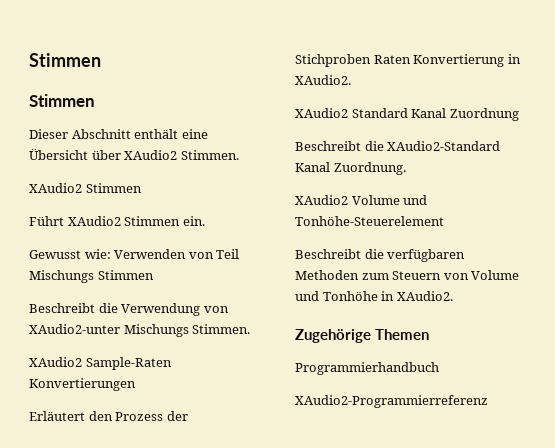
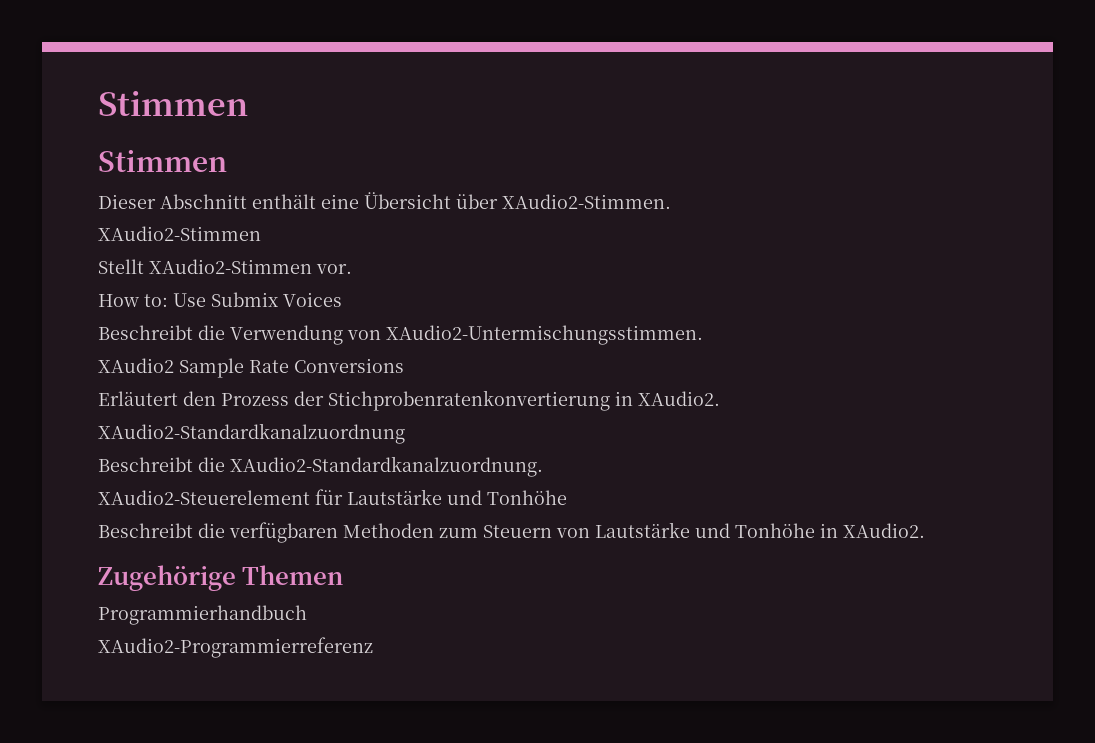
[124,150,239,160] [29,183,142,193] [29,216,205,226] [29,249,240,259] [29,270,154,283] [29,303,229,316] [29,324,251,337] [29,357,172,370] [29,378,136,391] XAudio2 Stimmen. // XAudio2 Stimmen // Führt XAudio2 Stimmen ein. // Gewusst wie: Verwenden von Teil Mischungs Stimmen // Beschreibt die Verwendung von XAudio2-unter Mischungs Stimmen. // XAudio2 Sample-Raten Konvertierungen -> [502,194,671,209] [98,226,261,241] [98,259,352,274] [98,292,342,307] [98,325,703,345] [98,358,404,378] XAudio2-Stimmen. // XAudio2-Stimmen // Stellt XAudio2-Stimmen vor. // How to: Use Submix Voices // Beschreibt die Verwendung von XAudio2-Untermischungsstimmen. // XAudio2 Sample Rate Conversions
[295,54,521,67] [295,75,351,85] [295,108,519,121] [295,141,501,151] [295,162,406,175] [295,195,428,205] [295,216,444,226] Stichproben Raten Konvertierung in XAudio2. // XAudio2 Standard Kanal Zuordnung // Beschreibt die XAudio2-Standard Kanal Zuordnung. // XAudio2 Volume und Tonhöhe-Steuerelement -> [328,390,720,411] [98,423,405,444] [98,456,543,477] [98,489,567,505] Stichprobenratenkonvertierung in XAudio2. // XAudio2-Standardkanalzuordnung // Beschreibt die XAudio2-Standardkanalzuordnung. // XAudio2-Steuerelement für Lautstärke und Tonhöhe
[471,270,520,280] Volume -> [595,522,690,538] Lautstärke

